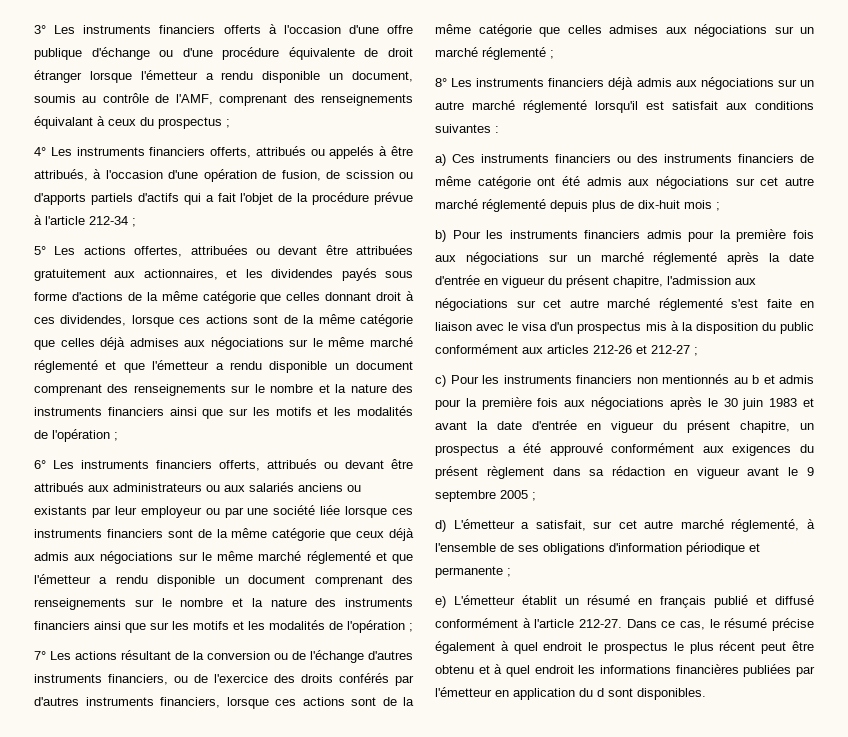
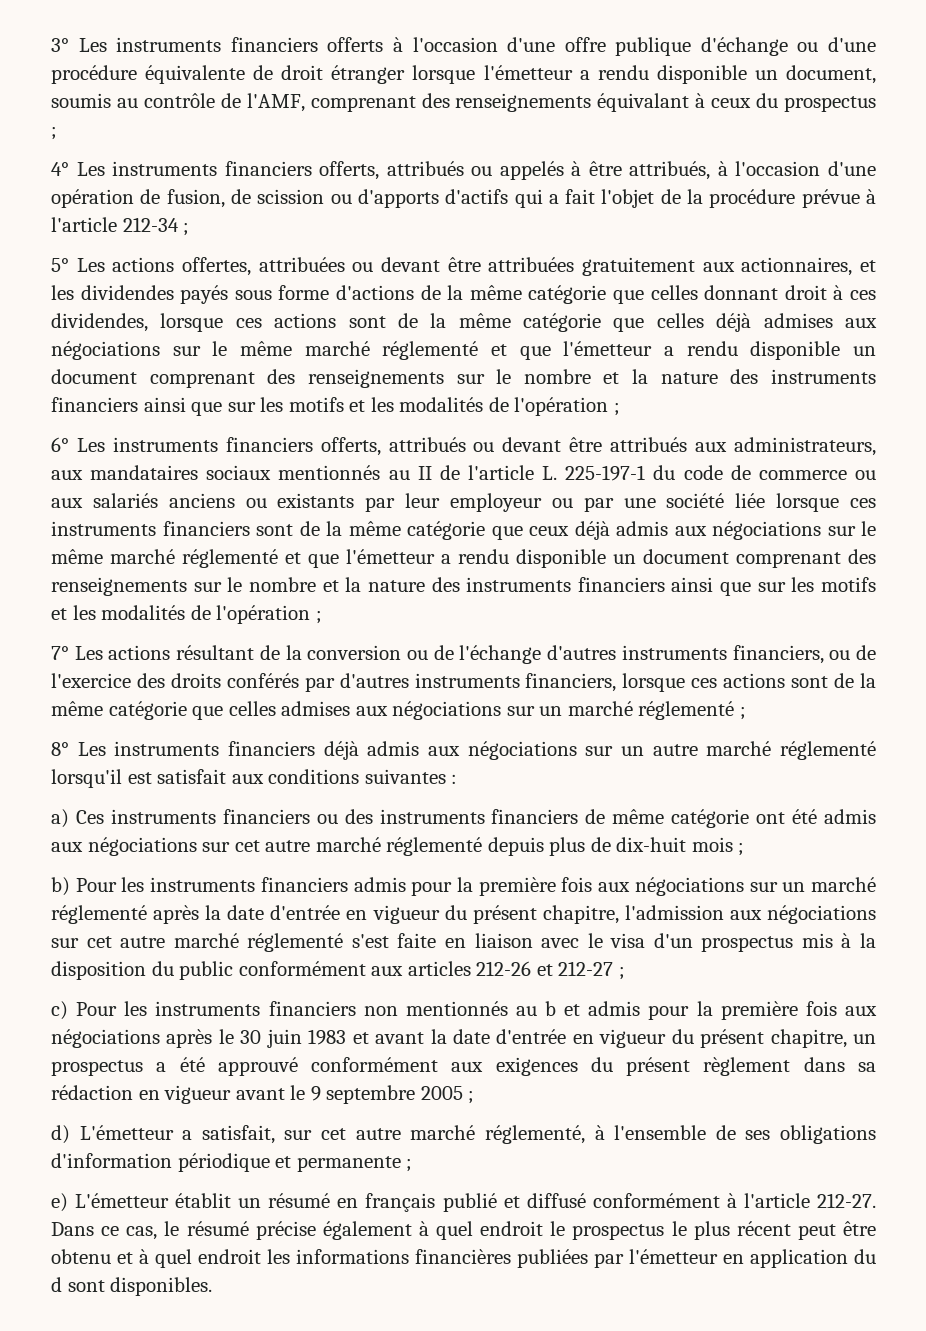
[90,193,133,205] partiels -> (439, 198) none
[113,483,202,492] administrateurs -> [734,437,876,456] [51,465,847,481] administrateurs, aux mandataires sociaux mentionnés au II de l'article L. 225-197-1 du code de commerce

